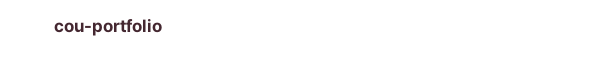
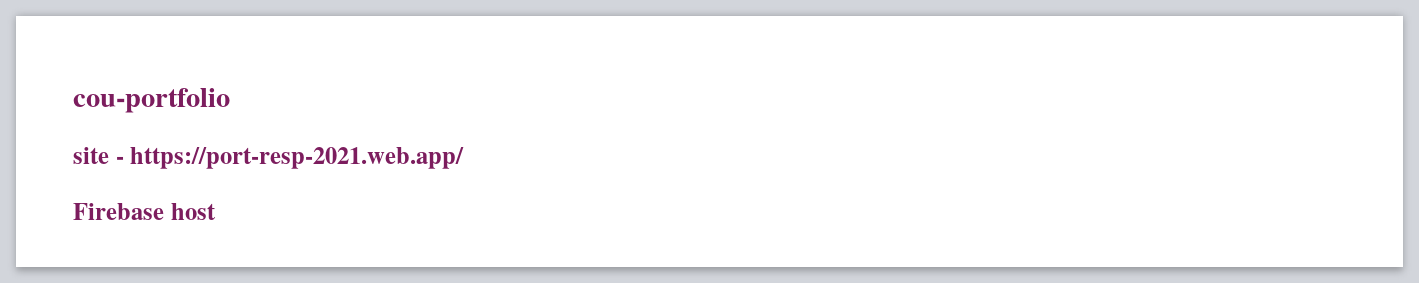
(162, 27) none -> [73,147,465,169] [73,203,216,220] // site - https://port-resp-2021.web.app/ // Firebase host

